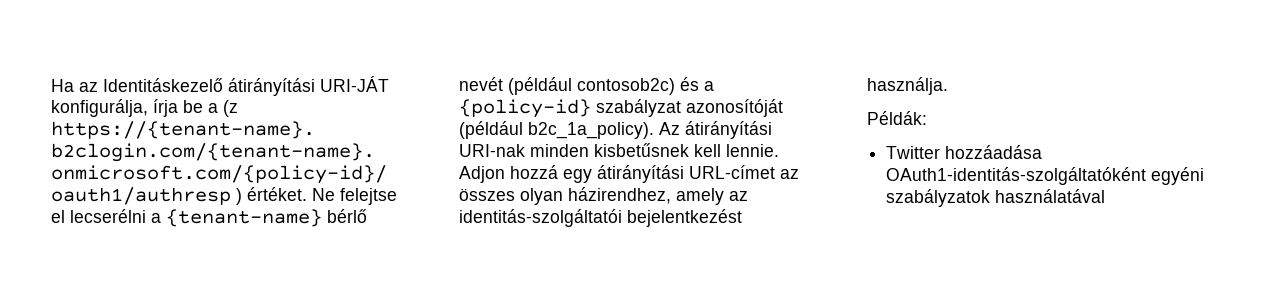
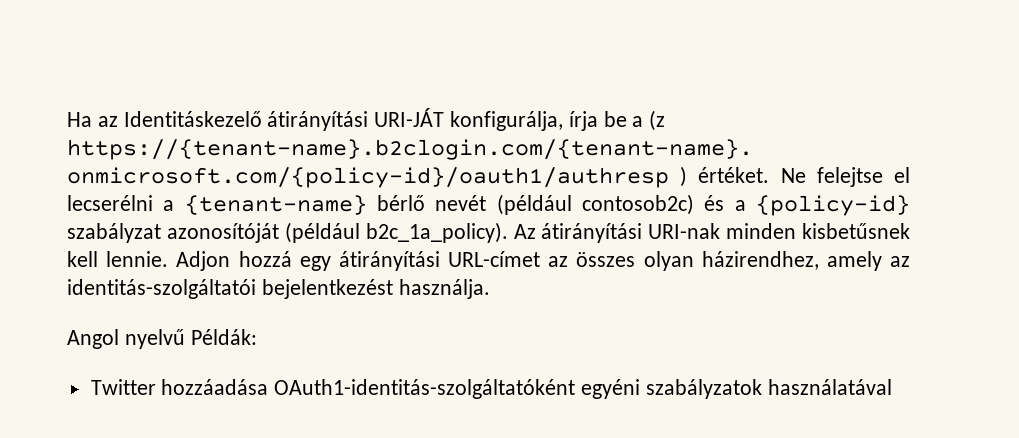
(948, 86) none -> [67,329,185,349] Angol nyelvű

